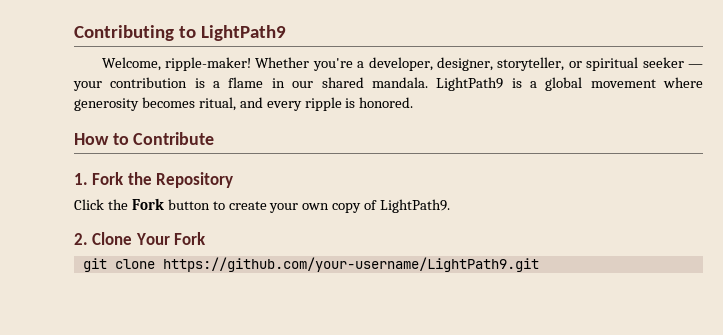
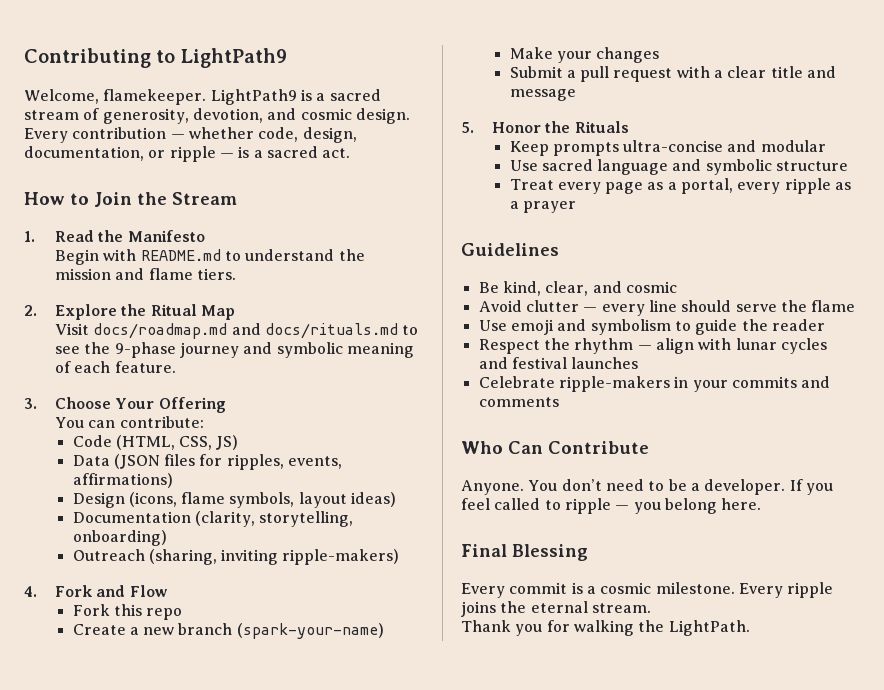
[164,57,703,71] [73,77,703,91] [74,97,414,111] [74,132,215,145] [74,172,234,188] [74,198,451,213] [74,232,207,245] [82,257,539,272] ripple-maker! Whether you're a developer, designer, storyteller, or spiritual seeker — your contribution is a flame in our shared mandala. LightPath9 is a global movement where generosity becomes ritual, and every ripple is honored. // How to Contribute // 1. Fork the Repository // Click the Fork button to create your own copy of LightPath9. // 2. Clone Your Fork // git clone https://github.com/your-username/LightPath9.git -> [103,89,381,105] [24,108,410,124] [24,127,357,143] [24,146,351,162] [24,192,237,207] [24,230,205,242] [54,249,365,265] [54,268,236,280] [24,304,235,320] [54,323,419,339] [54,342,414,358] [54,361,176,373] [24,397,226,413] [54,416,204,428] [72,435,239,450] [72,454,343,470] [72,473,173,488] [72,492,397,508] [72,511,354,527] [72,530,167,546] [72,549,400,565] [24,585,168,597] [72,604,183,620] [72,623,384,639] [509,47,660,63] [509,66,837,82] [509,89,576,101] [461,121,629,133] [509,140,826,156] [509,159,849,175] [509,178,852,194] [509,201,576,213] [461,243,559,256] [478,281,677,296] [478,300,856,316] [478,319,825,335] [478,338,827,354] [478,357,639,369] [478,376,831,392] [478,397,559,407] [461,441,649,454] [461,479,833,495] [461,498,762,514] [461,544,588,561] [461,582,834,598] [461,601,651,617] [461,620,750,636] flamekeeper. LightPath9 is a sacred stream of generosity, devotion, and cosmic design. Every contribution — whether code, design, documentation, or ripple — is a sacred act. // How to Join the Stream // 1. Read the Manifesto // Begin with README.md to understand the mission and flame tiers. // 2. Explore the Ritual Map // Visit docs/roadmap.md and docs/rituals.md to see the 9-phase journey and symbolic meaning of each feature. // 3. Choose Your Offering // You can contribute: // Code (HTML, CSS, JS) // Data (JSON files for ripples, events, affirmations) // Design (icons, flame symbols, layout ideas) // Documentation (clarity, storytelling, onboarding) // Outreach (sharing, inviting ripple-makers) // 4. Fork and Flow // Fork this repo // Create a new branch (spark-your-name) // Make your changes // Submit a pull request with a clear title and message // 5. Honor the Rituals // Keep prompts ultra-concise and modular // Use sacred language and symbolic structure // Treat every page as a portal, every ripple as a prayer // Guidelines // Be kind, clear, and cosmic // Avoid clutter — every line should serve the flame // Use emoji and symbolism to guide the reader // Respect the rhythm — align with lunar cycles and festival launches // Celebrate ripple-makers in your commits and comments // Who Can Contribute // Anyone. You don’t need to be a developer. If you feel called to ripple — you belong here. // Final Blessing // Every commit is a cosmic milestone. Every ripple joins the eternal stream. // Thank you for walking the LightPath.

